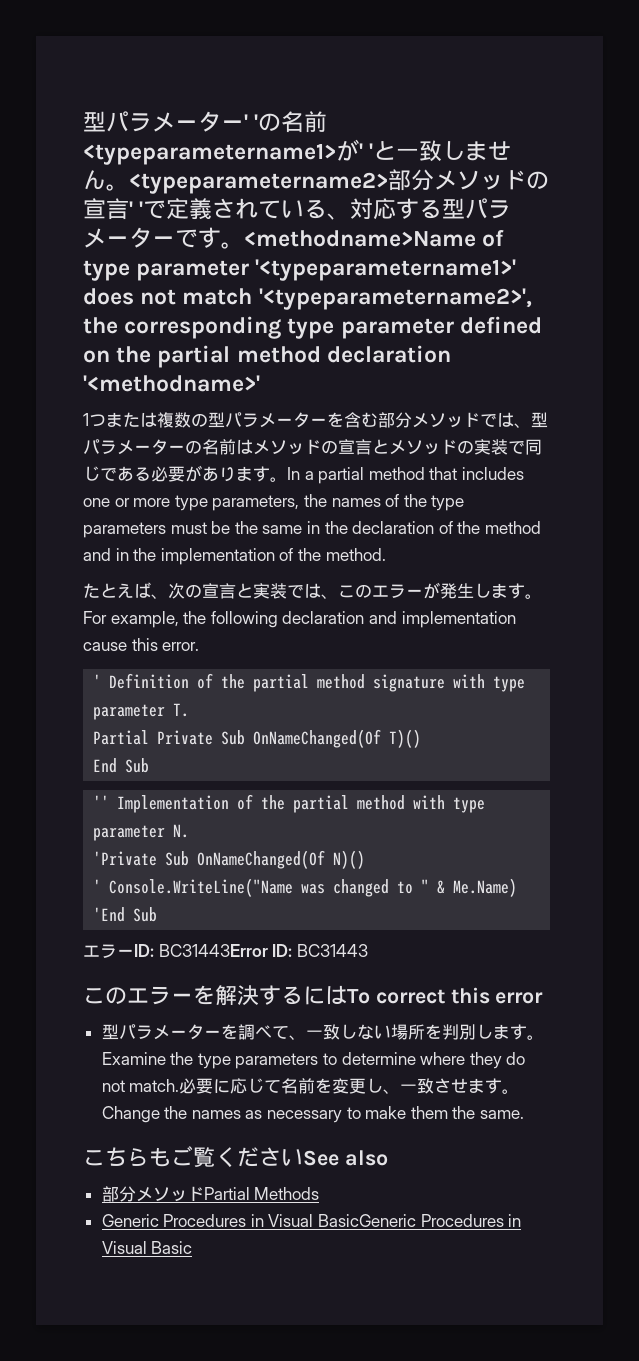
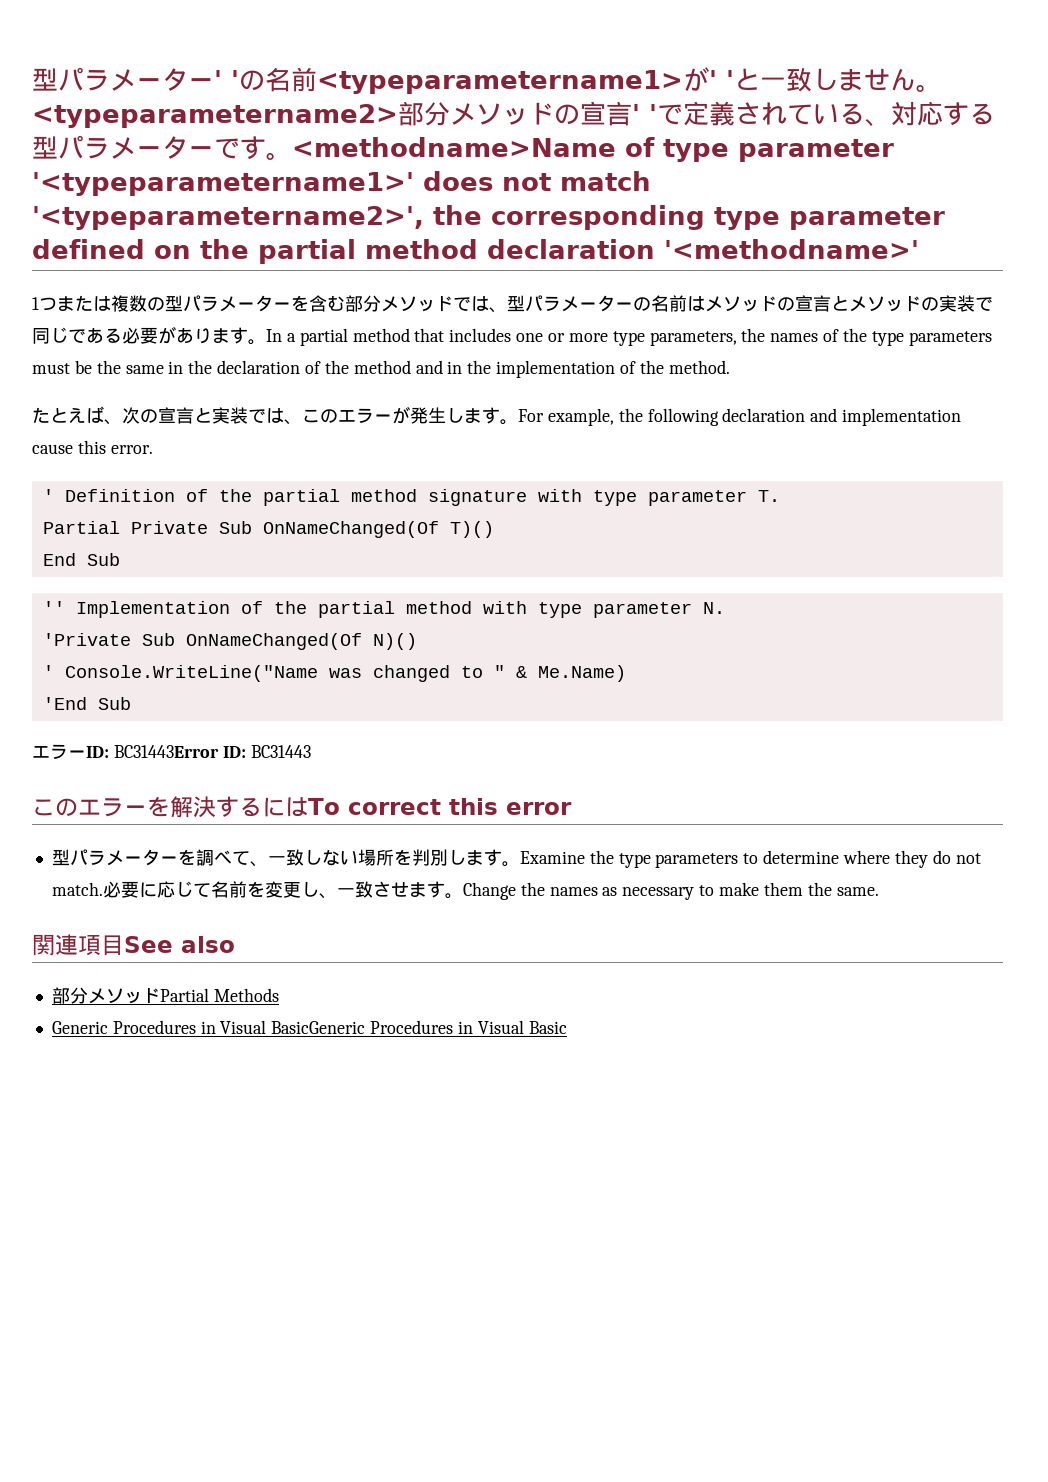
[83,1146,303,1168] こちらもご覧ください -> [32,934,124,956] 関連項目

